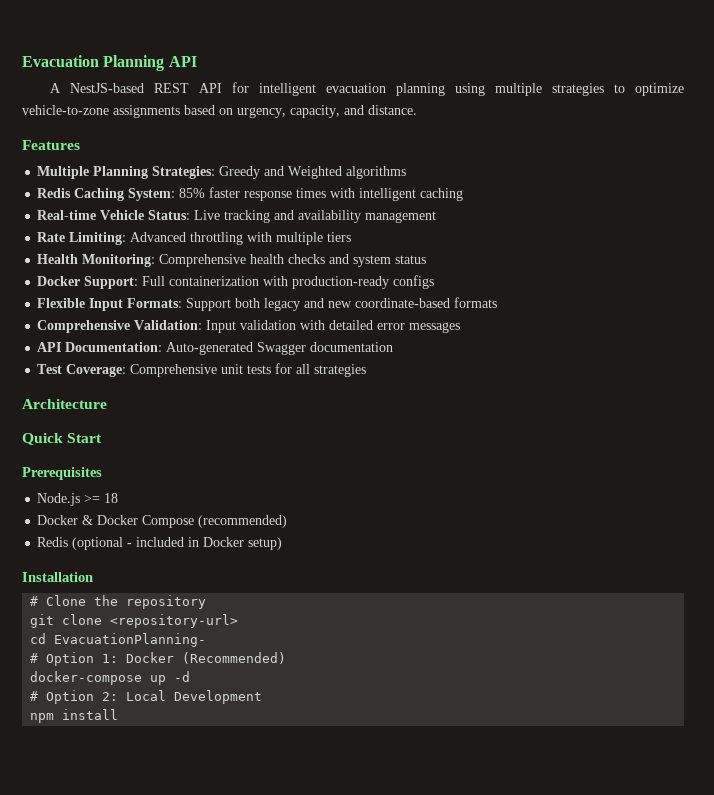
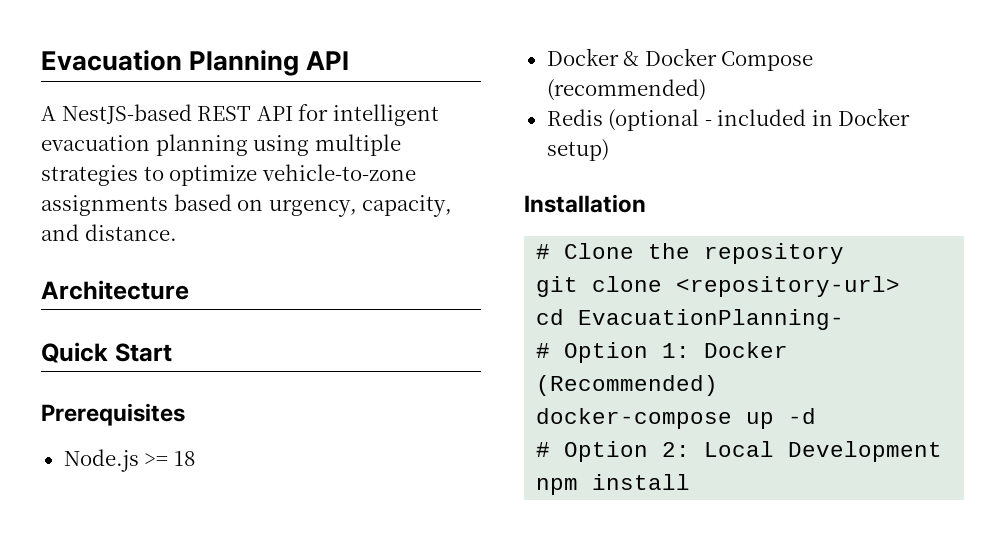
[22,140,80,150] [37,166,407,179] [37,187,464,201] [37,210,437,223] [37,232,352,245] [37,254,427,267] [37,275,435,289] [37,297,498,311] [37,320,461,333] [37,342,394,355] [37,363,367,377] // Features // Multiple Planning Strategies: Greedy and Weighted algorithms // Redis Caching System: 85% faster response times with intelligent caching // Real-time Vehicle Status: Live tracking and availability management // Rate Limiting: Advanced throttling with multiple tiers // Health Monitoring: Comprehensive health checks and system status // Docker Support: Full containerization with production-ready configs // Flexible Input Formats: Support both legacy and new coordinate-based formats // Comprehensive Validation: Input validation with detailed error messages // API Documentation: Auto-generated Swagger documentation // Test Coverage: Comprehensive unit tests for all strategies -> (177, 232) none

